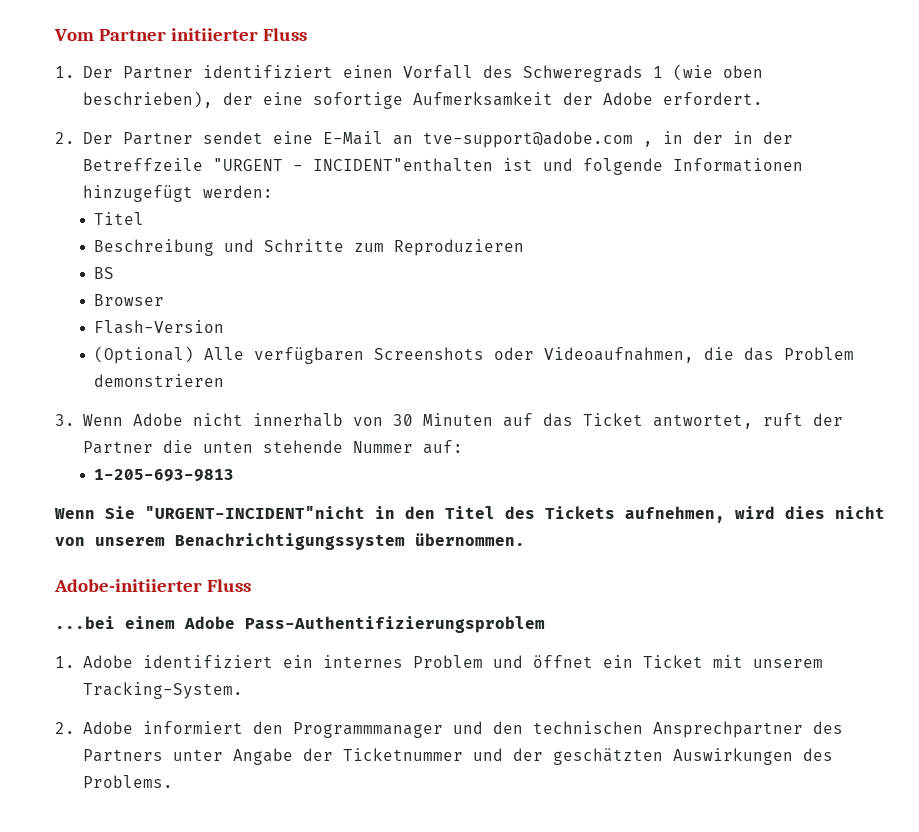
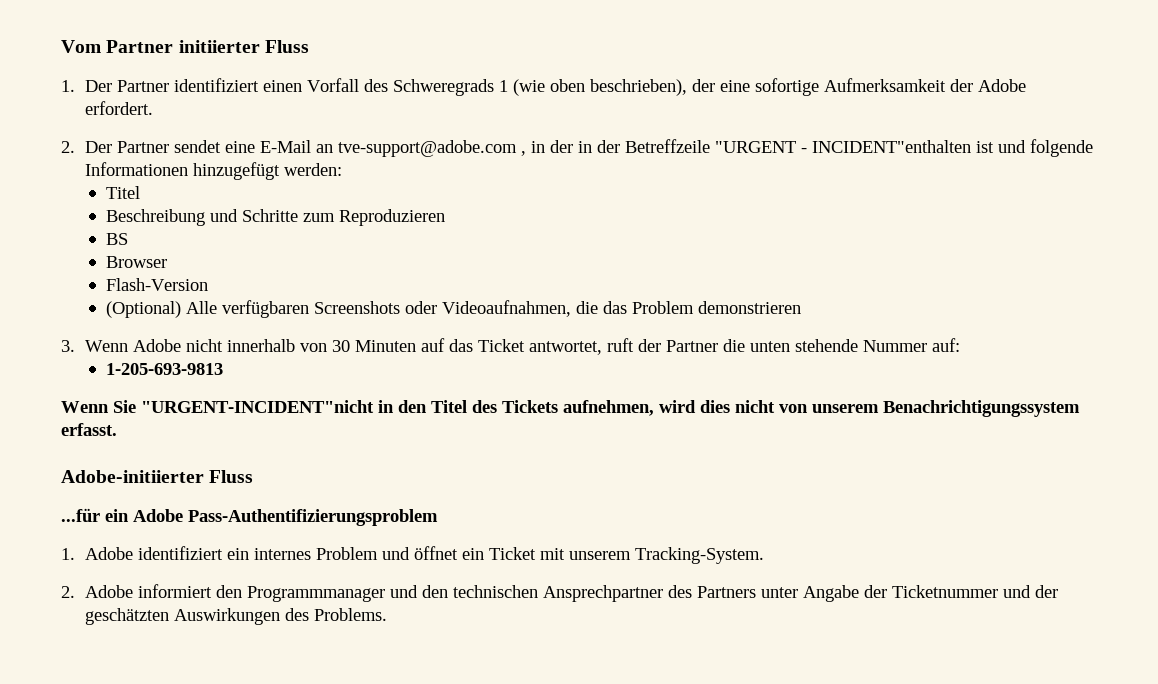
[415,533,525,546] übernommen. -> [61,423,117,436] erfasst.
[55,616,175,629] ...bei einem -> [61,508,129,522] ...für ein

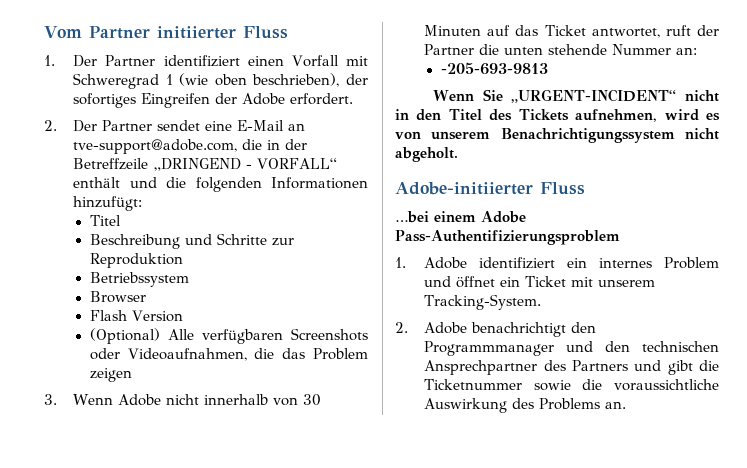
[364,79,495,96] des Schweregrads -> [346,56,368,66] [73,73,160,89] mit Schweregrad
[720,78,947,96] eine sofortige Aufmerksamkeit -> [73,93,211,108] sofortiges Eingreifen
[338,139,1094,157] [85,162,343,180] tve-support@adobe.com , in der in der Betreffzeile "URGENT - INCIDENT"enthalten ist und folgende Informationen hinzugefügt werden: -> [73,139,308,154] [73,158,338,171] [73,177,368,192] [73,196,143,211] tve-support@adobe.com, die in der Betreffzeile „DRINGEND - VORFALL“ enthält und die folgenden Informationen hinzufügt:
[302,209,445,226] [105,233,128,245] zum Reproduzieren // BS -> [271,238,294,246] [89,253,183,268] [89,272,189,287] zur Reproduktion // Betriebssystem
[105,278,208,291] Flash-Version -> [89,310,183,322] Flash Version
[697,301,801,314] demonstrieren -> [89,368,132,382] zeigen
[932,338,961,352] [105,363,223,375] auf: // 1-205-693-9813 -> [676,47,698,55] [440,62,548,75] an: // -205-693-9813
[141,400,374,413] "URGENT-INCIDENT"nicht -> [511,89,719,103] „URGENT-INCIDENT“ nicht
[700,400,775,413] dies nicht -> [706,113,720,121] es
[61,423,117,436] erfasst. -> [685,128,719,140] [395,147,458,162] nicht abgeholt.
[61,508,129,522] ...für ein -> [395,211,476,223] …bei einem
[138,584,213,598] informiert -> [471,322,567,337] benachrichtigt
[761,585,1059,602] [85,608,388,625] unter Angabe der Ticketnummer und der geschätzten Auswirkungen des Problems. -> [634,360,719,375] [424,379,719,391] [424,398,627,413] und gibt die Ticketnummer sowie die voraussichtliche Auswirkung des Problems an.

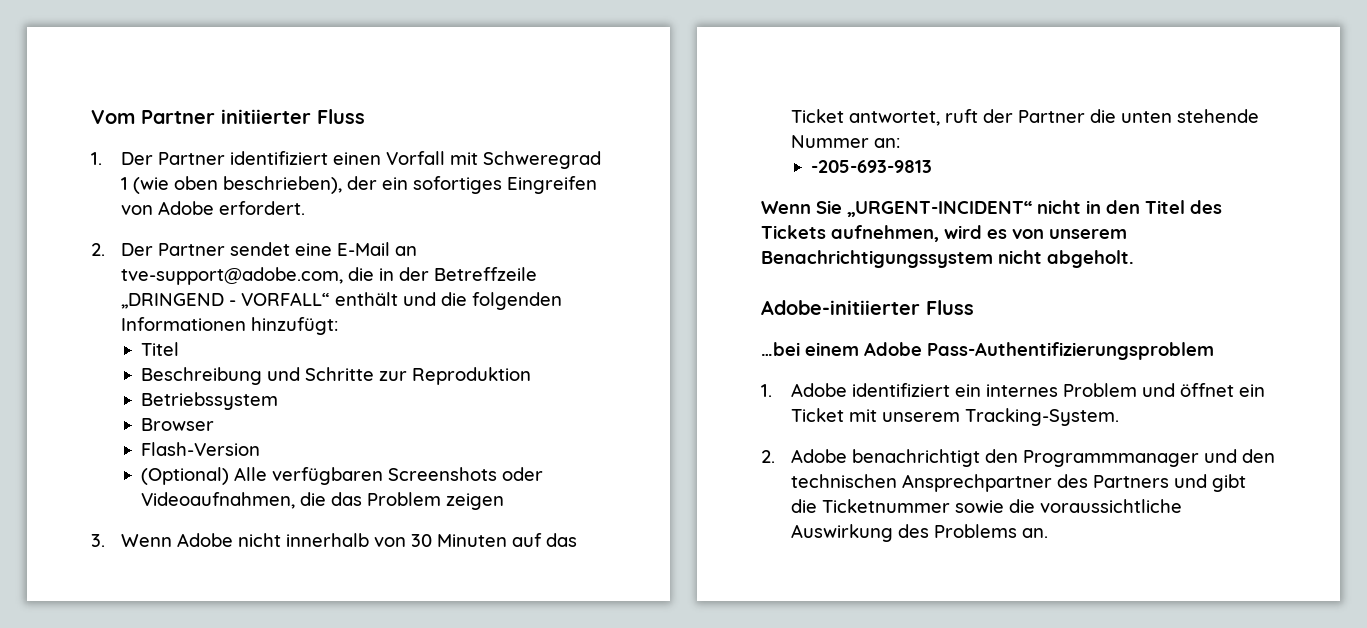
(368, 79) none -> [381,177,408,190] ein
[215,93,238,104] der -> [120,205,153,215] von
[89,310,183,322] Flash Version -> [140,442,260,456] Flash-Version

